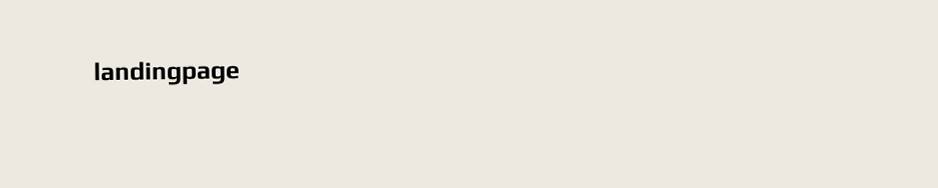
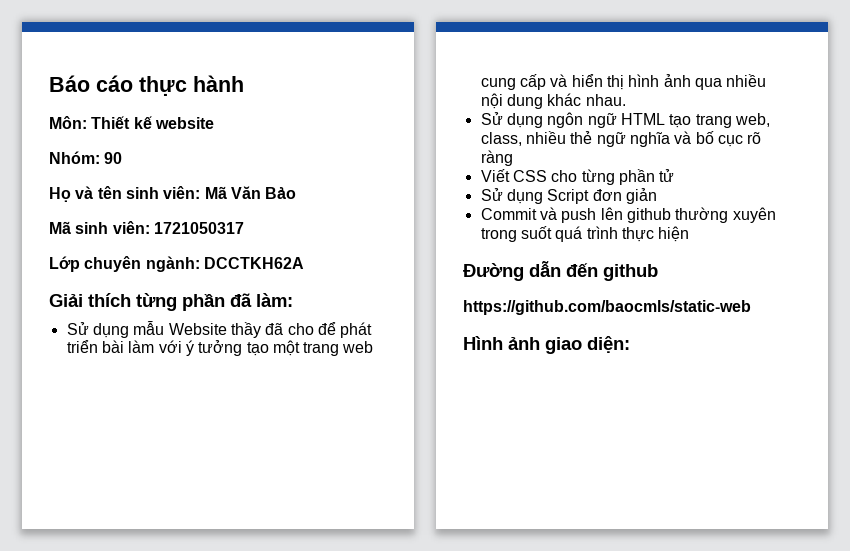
[93,60,240,87] landingpage -> [49,75,244,96] [49,116,214,129] [49,151,123,164] [49,186,297,202] [49,221,244,234] [49,256,304,272] [49,293,293,311] [66,321,373,338] [66,340,374,356] [480,74,767,90] [480,93,626,109] [480,112,770,128] [480,131,762,147] [480,150,513,166] [480,169,675,185] [480,188,657,204] [480,207,776,223] [480,226,690,242] [463,261,658,281] [463,300,751,315] [463,336,630,354] Báo cáo thực hành // Môn: Thiết kế website // Nhóm: 90 // Họ và tên sinh viên: Mã Văn Bảo // Mã sinh viên: 1721050317 // Lớp chuyên ngành: DCCTKH62A // Giải thích từng phần đã làm: // Sử dụng mẫu Website thầy đã cho để phát triển bài làm với ý tưởng tạo một trang web cung cấp và hiển thị hình ảnh qua nhiều nội dung khác nhau. // Sử dụng ngôn ngữ HTML tạo trang web, class, nhiều thẻ ngữ nghĩa và bố cục rõ ràng // Viết CSS cho từng phần tử // Sử dụng Script đơn giản // Commit và push lên github thường xuyên trong suốt quá trình thực hiện // Đường dẫn đến github // https://github.com/baocmls/static-web // Hình ảnh giao diện:

